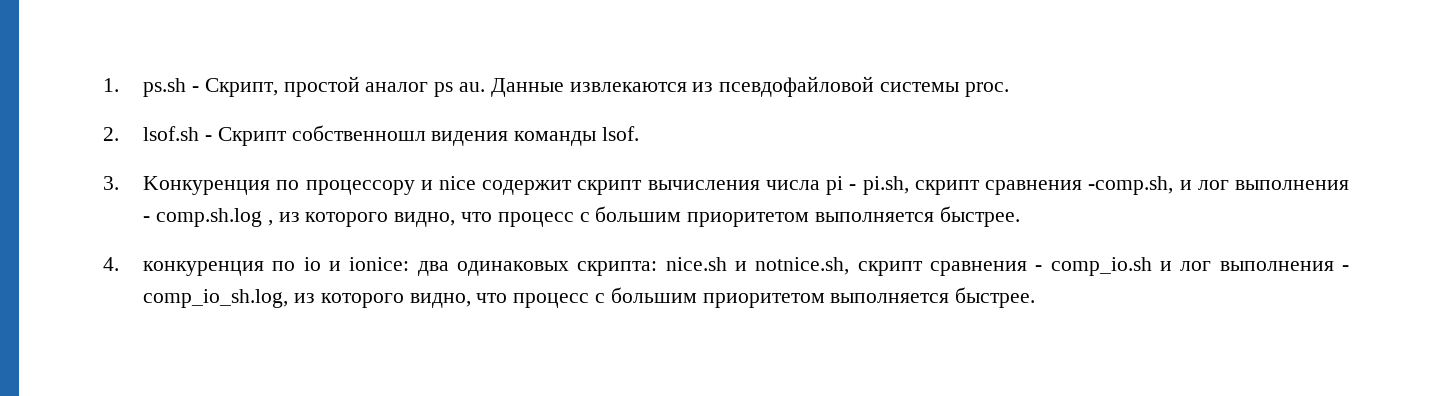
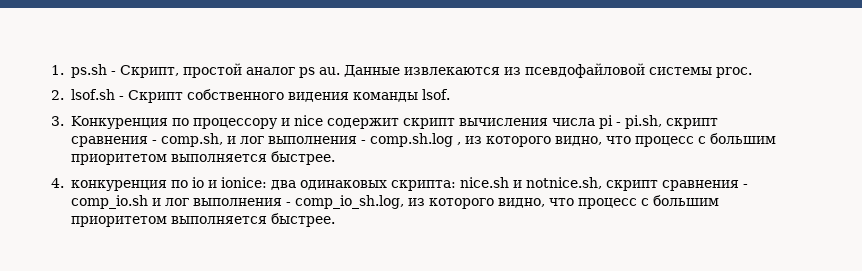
[291,125,426,141] собственношл -> [186,89,284,100] собственного
[1088,176,1174,195] -comp.sh, -> [151,133,223,147] - comp.sh,

